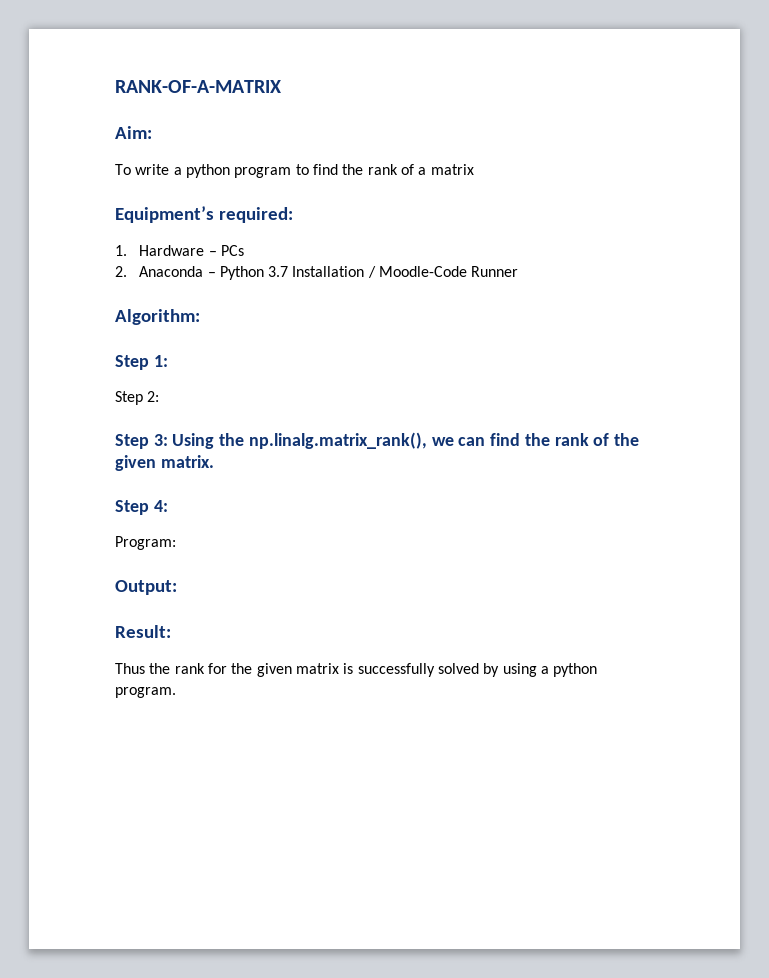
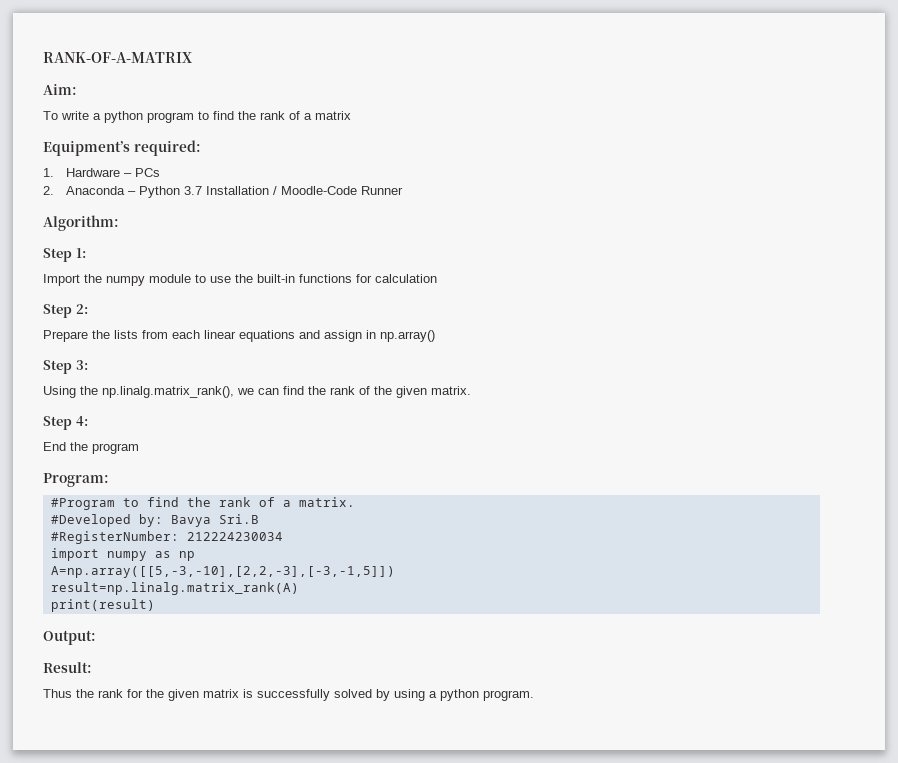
[115,391,160,405] Step 2: -> [43,274,437,286] [43,304,88,318] [43,330,435,342] Import the numpy module to use the built-in functions for calculation // Step 2: // Prepare the lists from each linear equations and assign in np.array()
(168, 440) none -> (88, 365) //
[115,536,176,550] Program: -> [43,442,139,454] [43,473,109,487] [50,497,355,510] [50,514,259,527] [50,531,283,544] [50,548,195,561] [50,566,395,578] [50,582,299,595] [50,599,155,612] End the program // Program: // #Program to find the rank of a matrix. // #Developed by: Bavya Sri.B // #RegisterNumber: 212224230034 // import numpy as np // A=np.array([[5,-3,-10],[2,2,-3],[-3,-1,5]]) // result=np.linalg.matrix_rank(A) // print(result)

